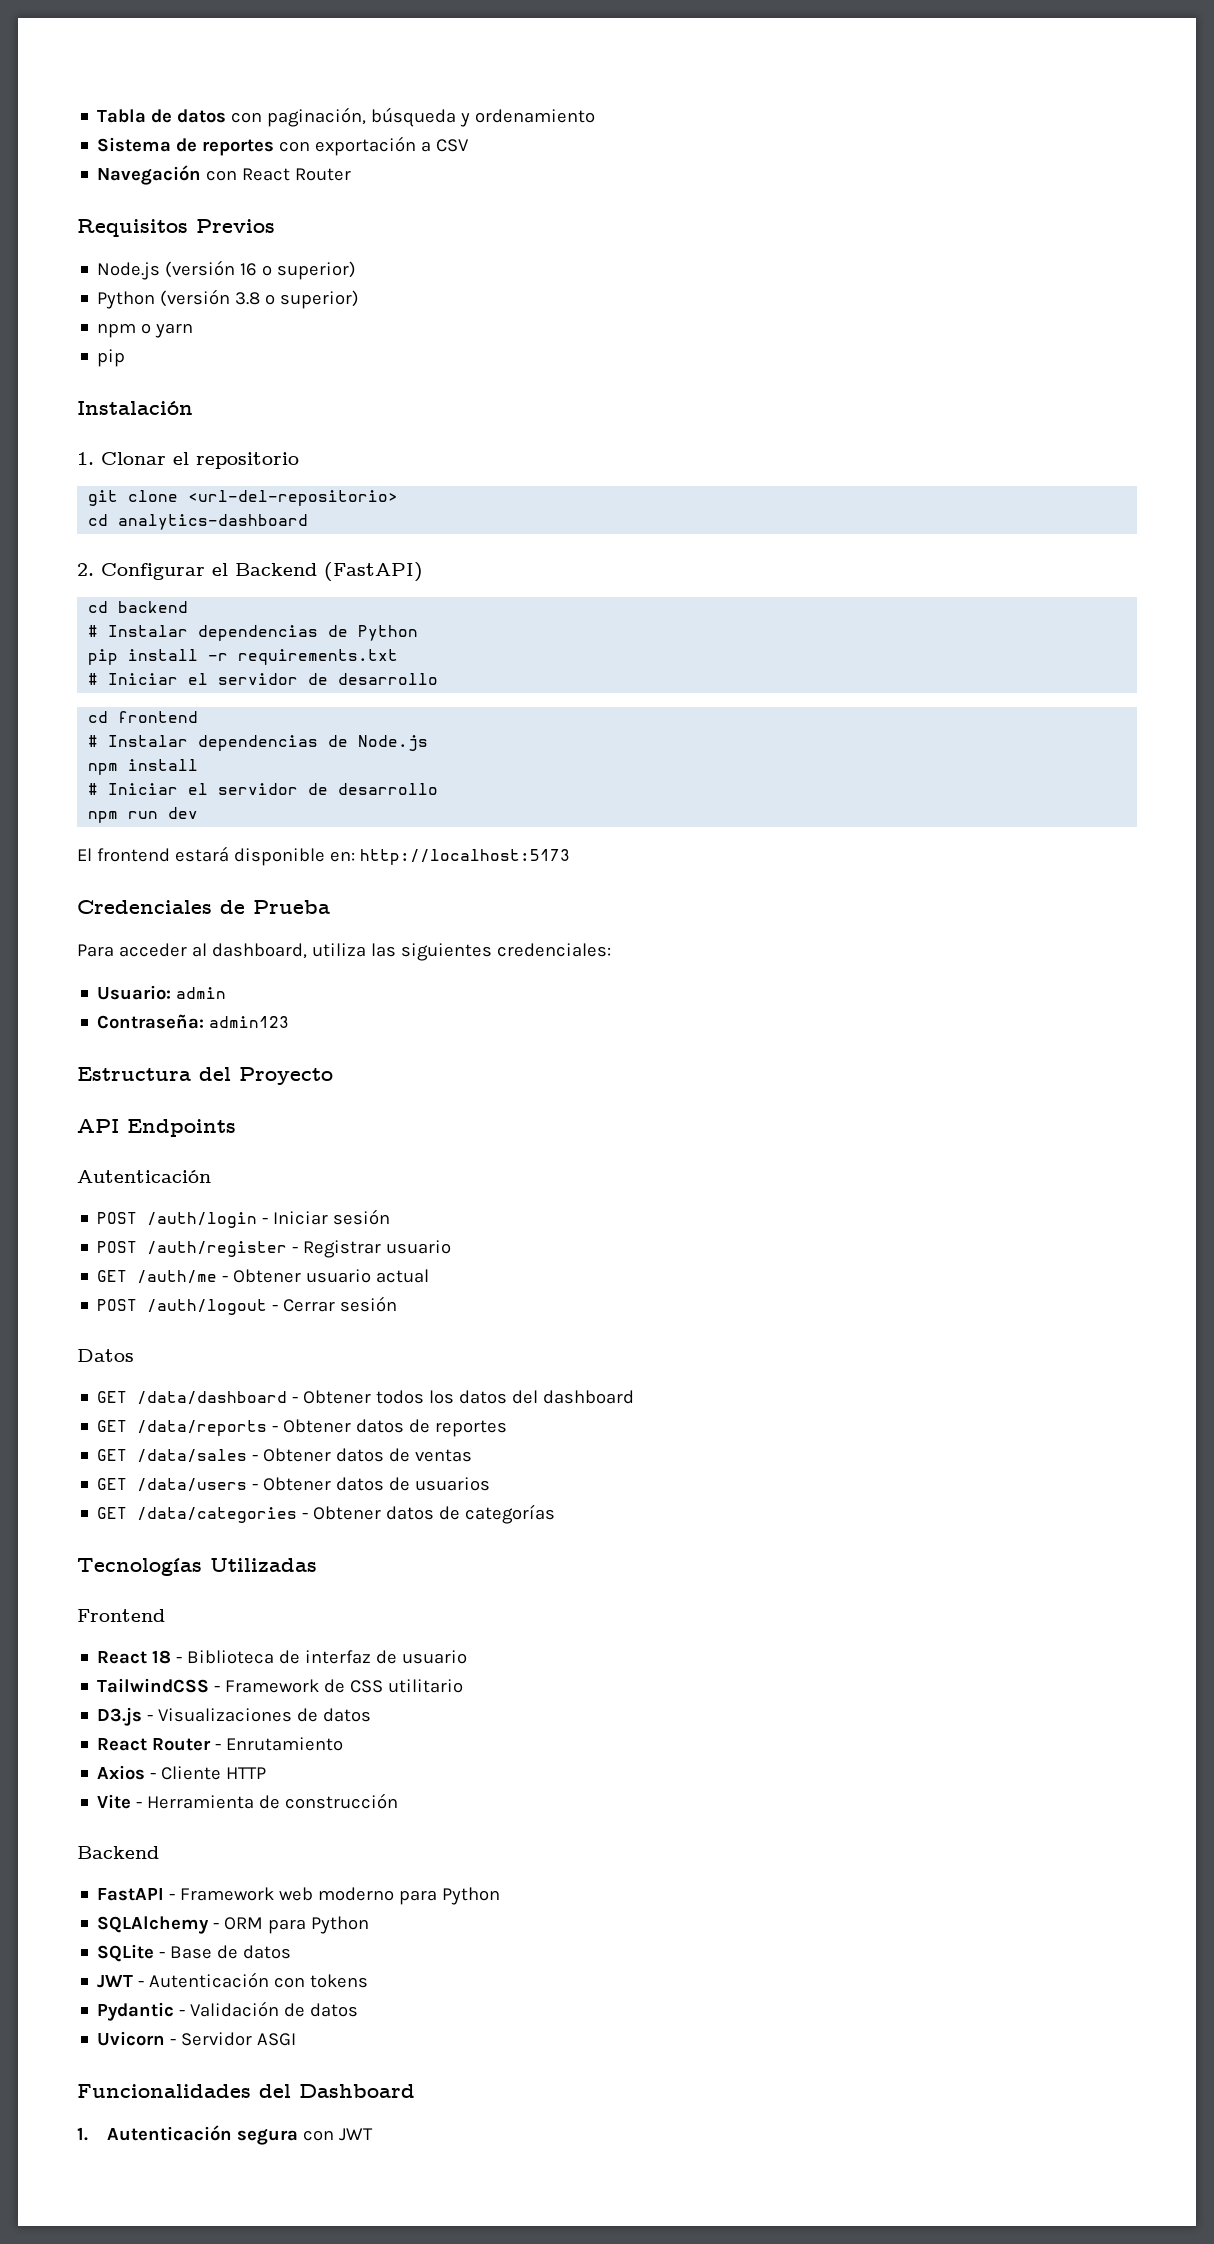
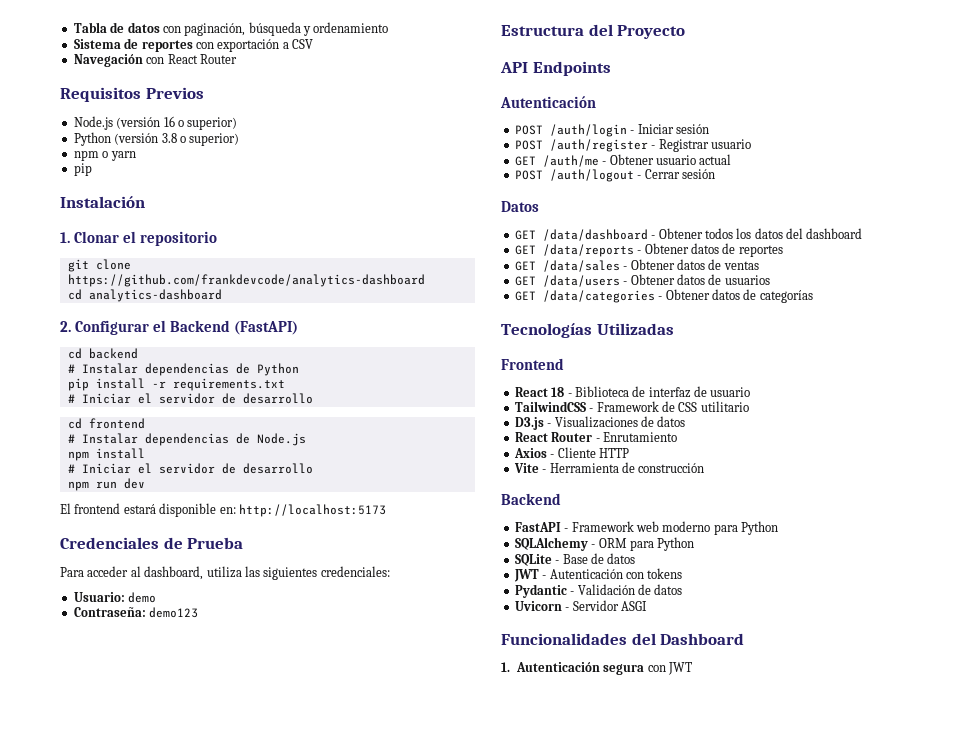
[188,490,399,506] <url-del-repositorio> -> [67,274,425,287] https://github.com/frankdevcode/analytics-dashboard
[176,987,227,999] admin -> [128,592,157,603] demo
[209,1016,290,1028] admin123 -> [149,607,199,618] demo123

